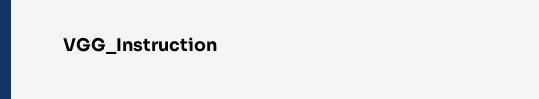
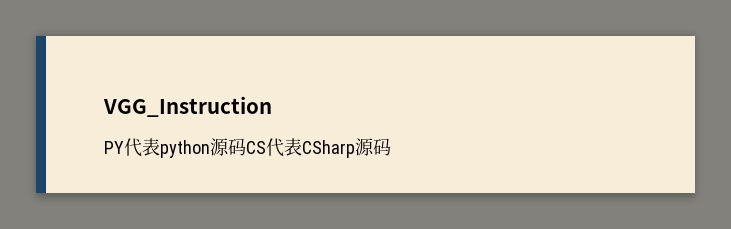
(217, 45) none -> [104,138,391,158] // PY代表python源码CS代表CSharp源码

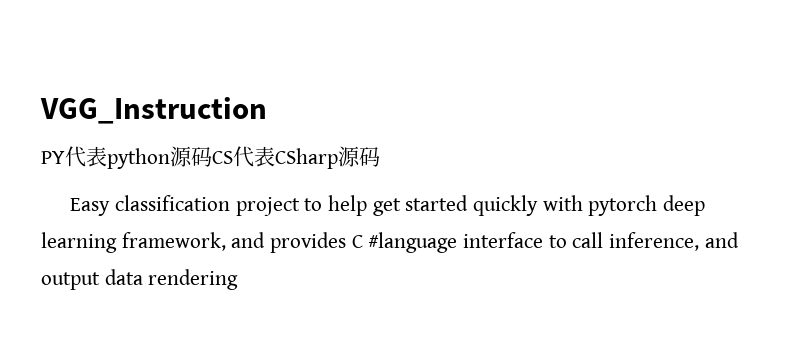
(391, 147) none -> [70,195,705,216] [41,232,739,253] [41,269,239,290] // Easy classification project to help get started quickly with pytorch deep learning framework, and provides C #language interface to call inference, and output data rendering

